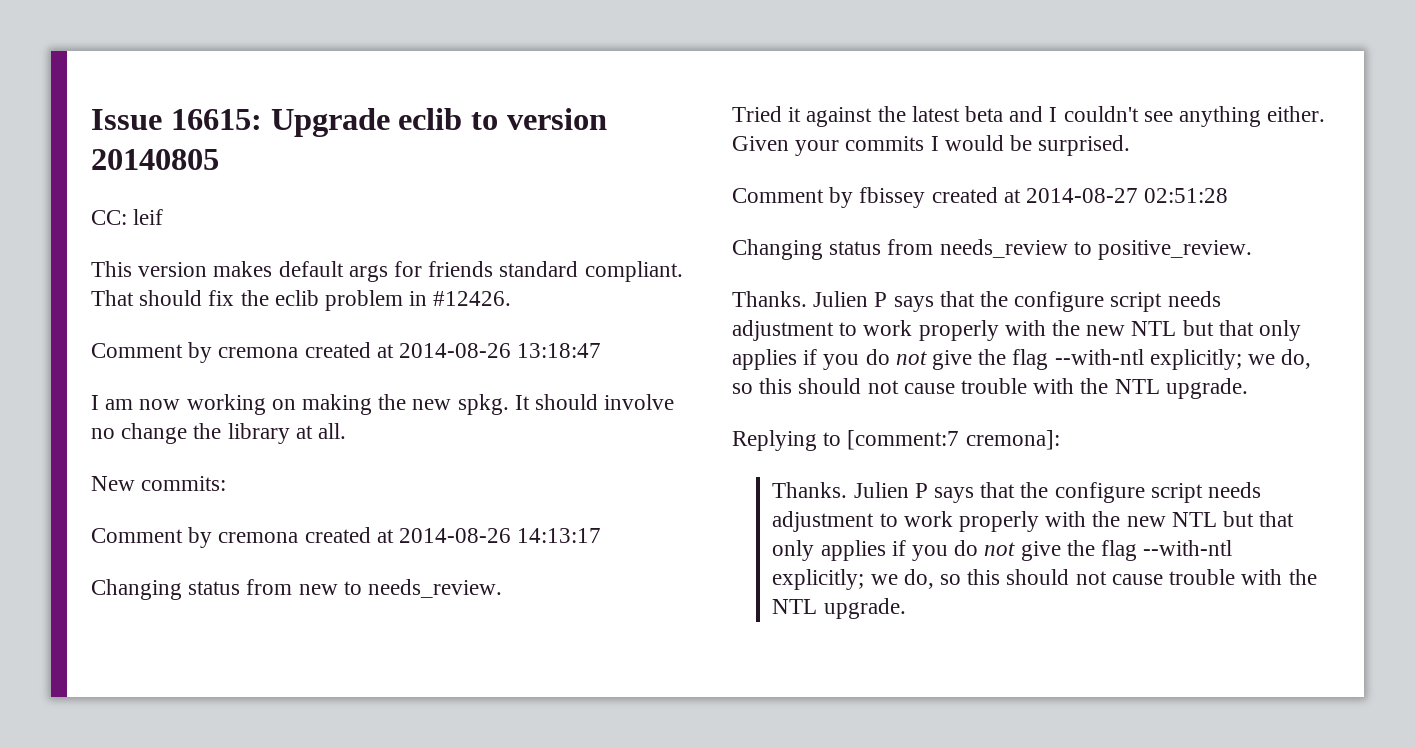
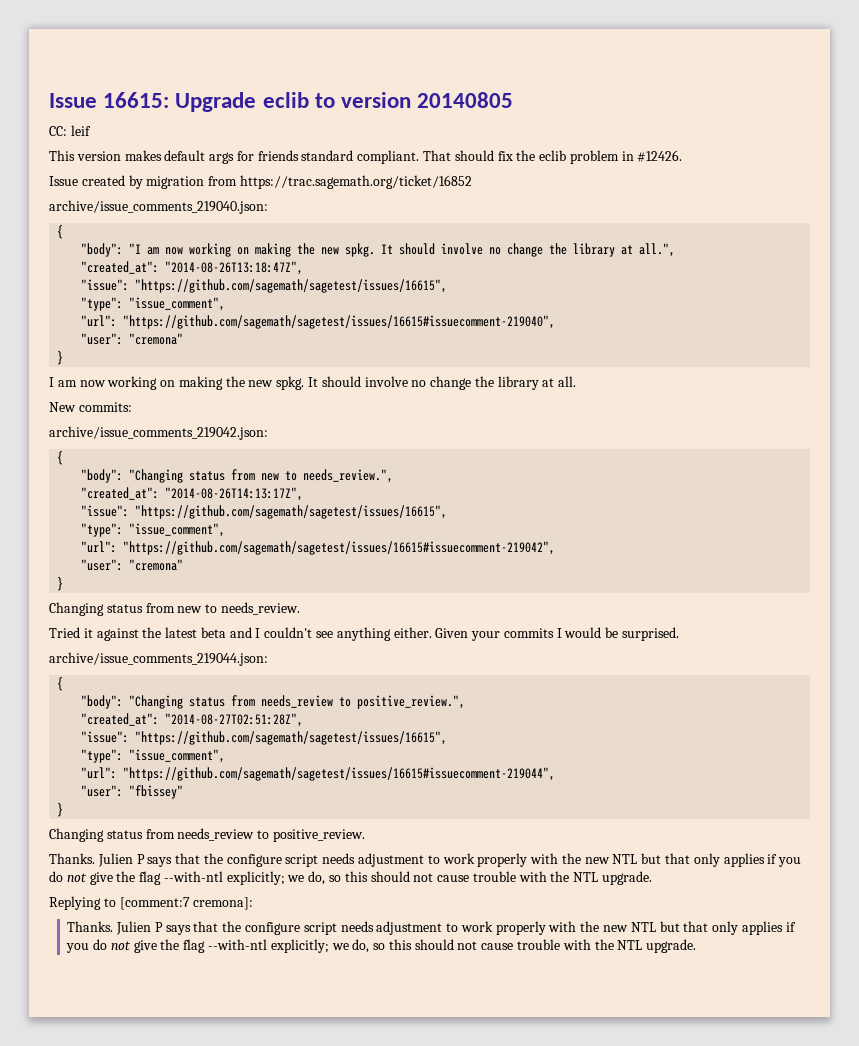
[91,342,602,363] Comment by cremona created at 2014-08-26 13:18:47 -> [49,175,472,189] [49,200,268,214] [57,225,64,239] [81,243,676,257] [81,261,304,275] [81,279,448,293] [81,297,226,311] [81,315,556,329] [81,333,184,345] [57,351,64,365] Issue created by migration from https://trac.sagemath.org/ticket/16852 // archive/issue_comments_219040.json: // { // "body": "I am now working on making the new spkg. It should involve no change the library at all.", // "created_at": "2014-08-26T13:18:47Z", // "issue": "https://github.com/sagemath/sagetest/issues/16615", // "type": "issue_comment", // "url": "https://github.com/sagemath/sagetest/issues/16615#issuecomment-219040", // "user": "cremona" // }
[91,527,602,548] Comment by cremona created at 2014-08-26 14:13:17 -> [49,426,268,440] [57,451,64,465] [81,469,394,483] [81,487,304,501] [81,505,448,519] [81,523,226,537] [81,541,556,555] [81,559,184,571] [57,577,64,591] archive/issue_comments_219042.json: // { // "body": "Changing status from new to needs_review.", // "created_at": "2014-08-26T14:13:17Z", // "issue": "https://github.com/sagemath/sagetest/issues/16615", // "type": "issue_comment", // "url": "https://github.com/sagemath/sagetest/issues/16615#issuecomment-219042", // "user": "cremona" // }
[732,187,1229,208] Comment by fbissey created at 2014-08-27 02:51:28 -> [49,652,268,666] [57,677,64,691] [81,695,466,709] [81,713,304,727] [81,731,448,745] [81,749,226,763] [81,767,556,781] [81,785,184,799] [57,803,64,817] archive/issue_comments_219044.json: // { // "body": "Changing status from needs_review to positive_review.", // "created_at": "2014-08-27T02:51:28Z", // "issue": "https://github.com/sagemath/sagetest/issues/16615", // "type": "issue_comment", // "url": "https://github.com/sagemath/sagetest/issues/16615#issuecomment-219044", // "user": "fbissey" // }

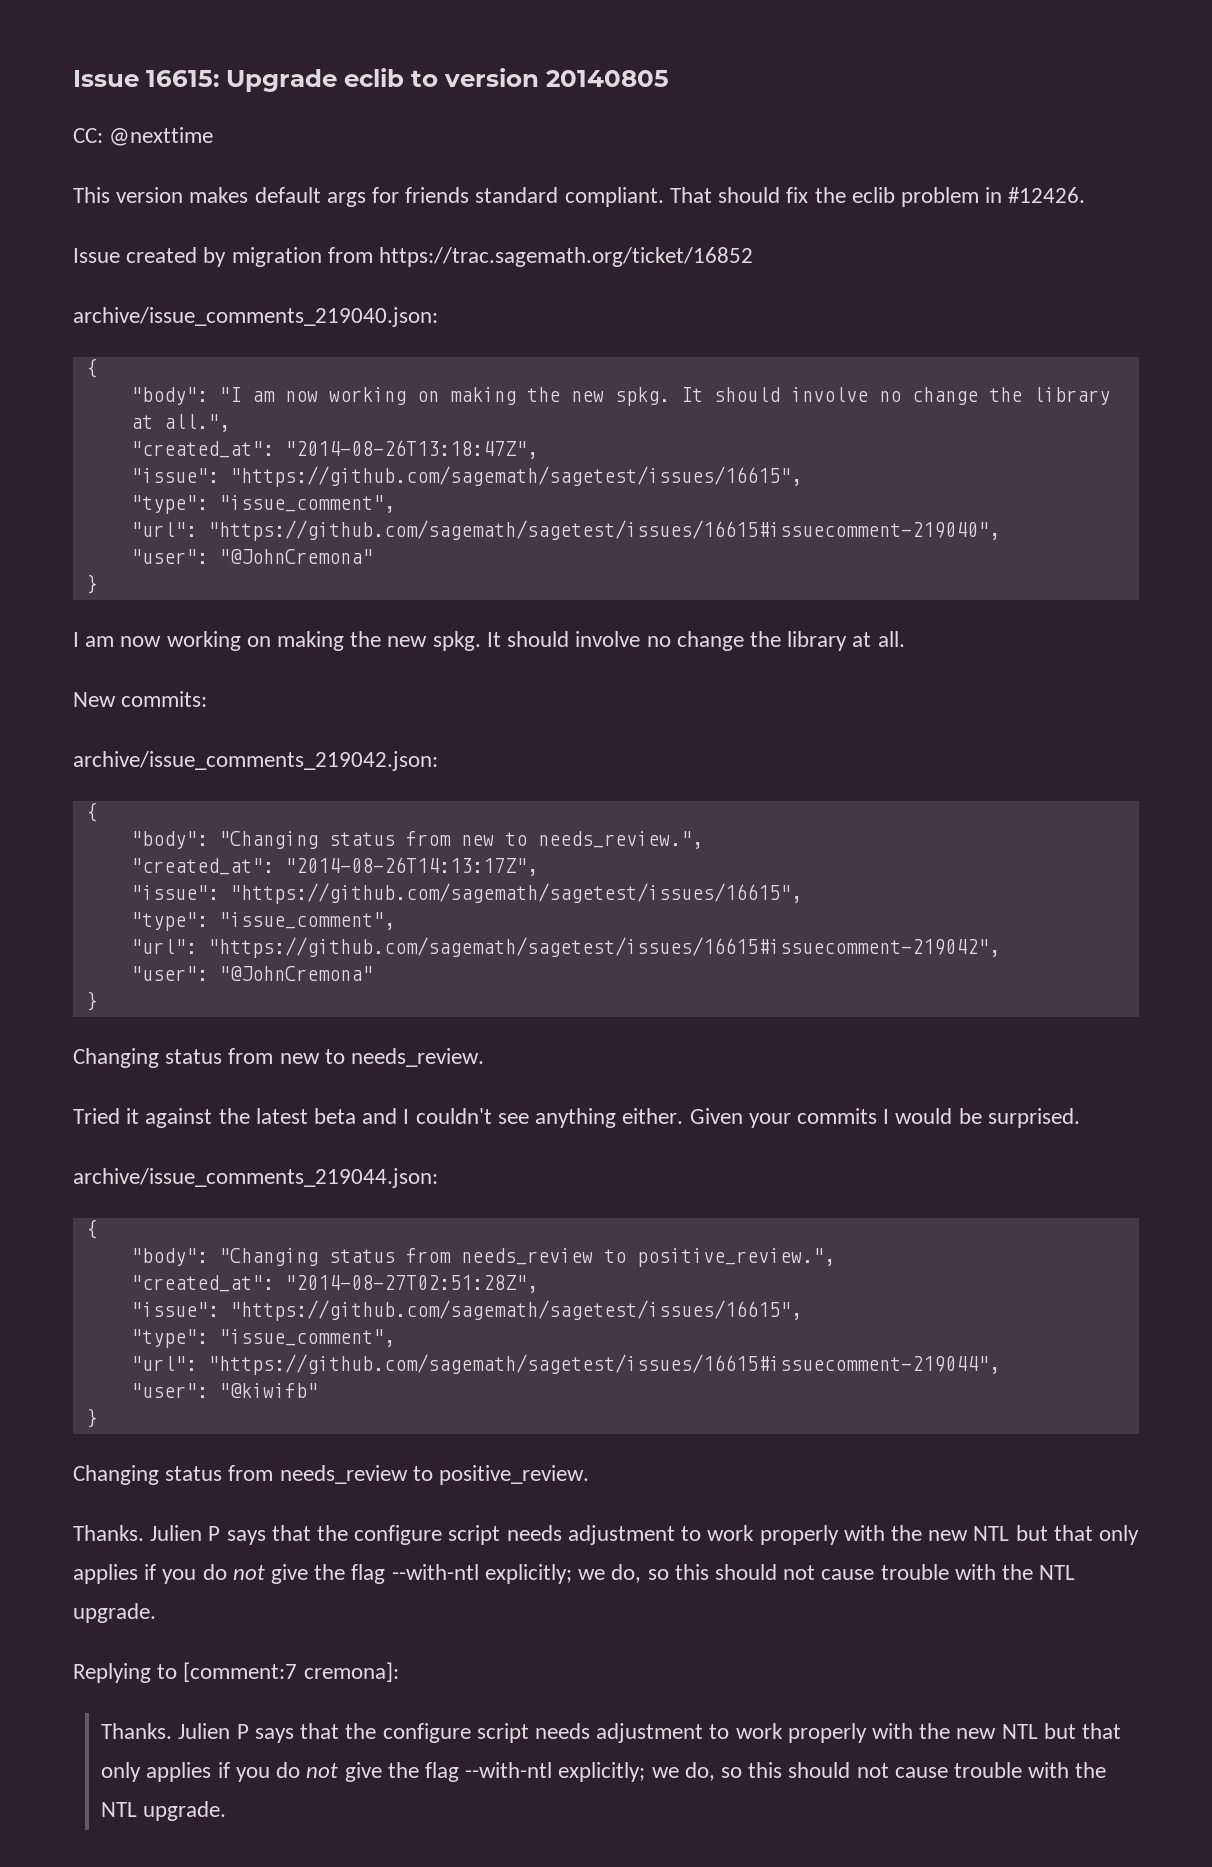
[70,125,91,136] leif -> [109,127,214,146] @nexttime
[129,333,184,345] "cremona" -> [218,549,373,564] "@JohnCremona"
[129,559,184,571] "cremona" -> [218,966,373,981] "@JohnCremona"
[129,785,184,799] "fbissey" -> [218,1383,318,1398] "@kiwifb"

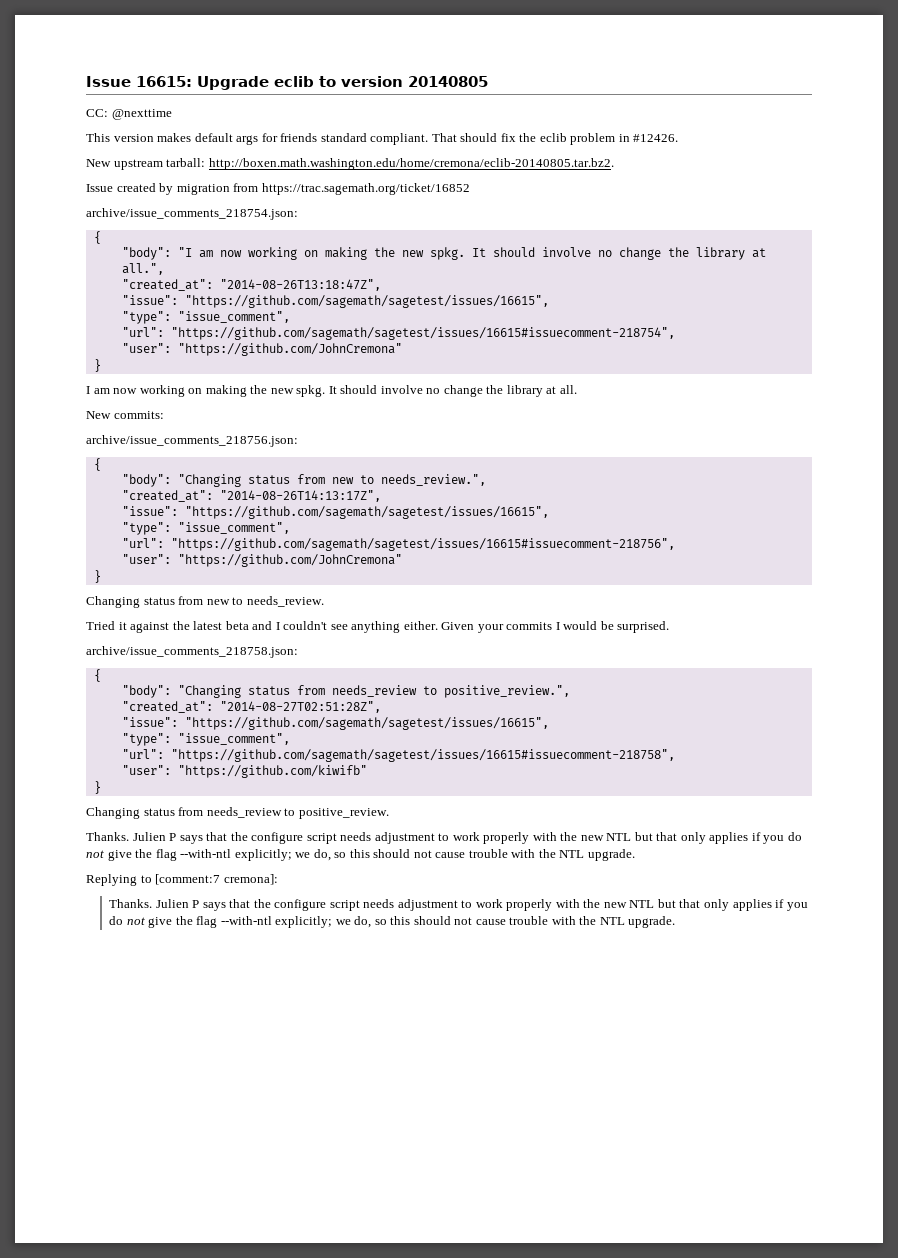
(1086, 195) none -> [86,158,614,170] // New upstream tarball: http://boxen.math.washington.edu/home/cremona/eclib-20140805.tar.bz2.
[73,307,438,327] archive/issue_comments_219040.json: -> [86,208,298,220] archive/issue_comments_218754.json:
[207,520,1000,541] [130,549,373,564] "https://github.com/sagemath/sagetest/issues/16615#issuecomment-219040", // "user": "@JohnCremona" -> [170,327,675,340] [121,343,402,356] "https://github.com/sagemath/sagetest/issues/16615#issuecomment-218754", // "user": "https://github.com/JohnCremona"
[73,751,438,771] archive/issue_comments_219042.json: -> [86,435,298,447] archive/issue_comments_218756.json:
[207,937,1000,958] [130,966,373,981] "https://github.com/sagemath/sagetest/issues/16615#issuecomment-219042", // "user": "@JohnCremona" -> [170,538,675,551] [121,554,402,567] "https://github.com/sagemath/sagetest/issues/16615#issuecomment-218756", // "user": "https://github.com/JohnCremona"
[73,1168,438,1188] archive/issue_comments_219044.json: -> [86,646,298,658] archive/issue_comments_218758.json:
[207,1354,1000,1375] [130,1383,318,1398] "https://github.com/sagemath/sagetest/issues/16615#issuecomment-219044", // "user": "@kiwifb" -> [170,749,675,762] [121,765,367,778] "https://github.com/sagemath/sagetest/issues/16615#issuecomment-218758", // "user": "https://github.com/kiwifb"

